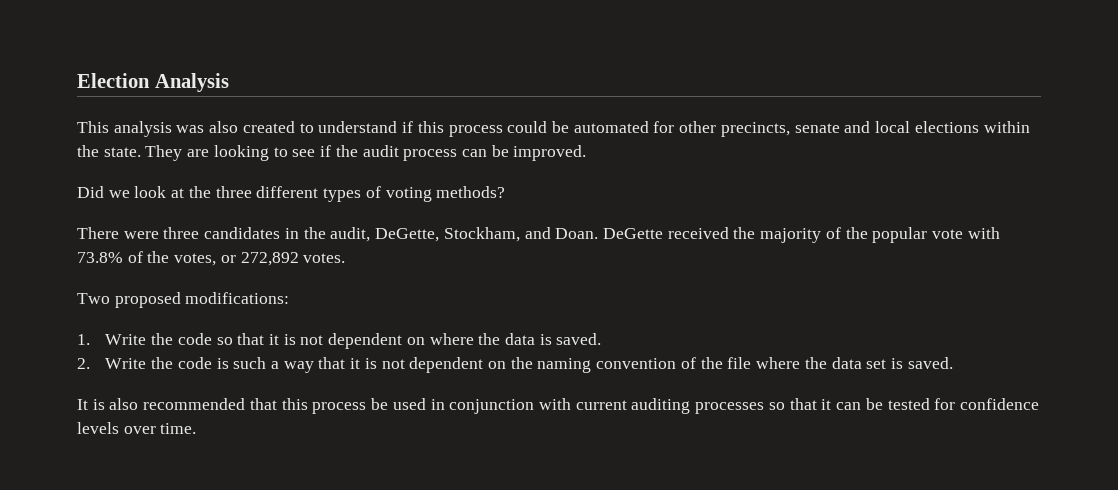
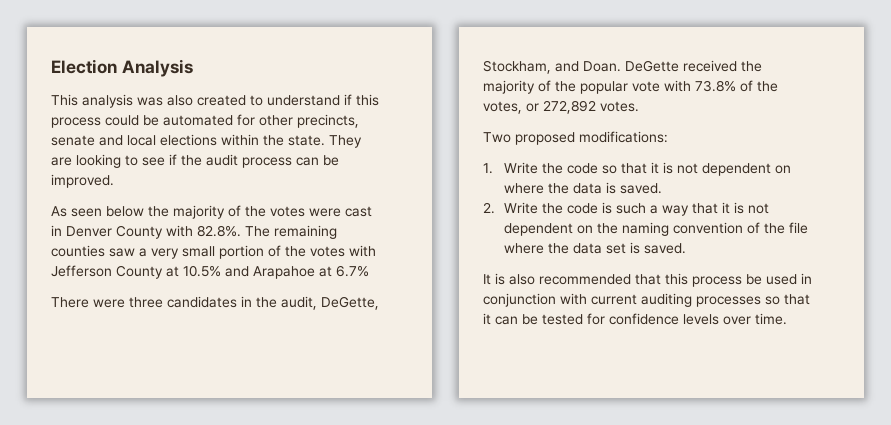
[77,186,506,202] Did we look at the three different types of voting methods? -> [51,205,372,219] [51,225,337,239] [51,245,376,259] [51,265,369,279] As seen below the majority of the votes were cast in Denver County with 82.8%. The remaining counties saw a very small portion of the votes with Jefferson County at 10.5% and Arapahoe at 6.7%

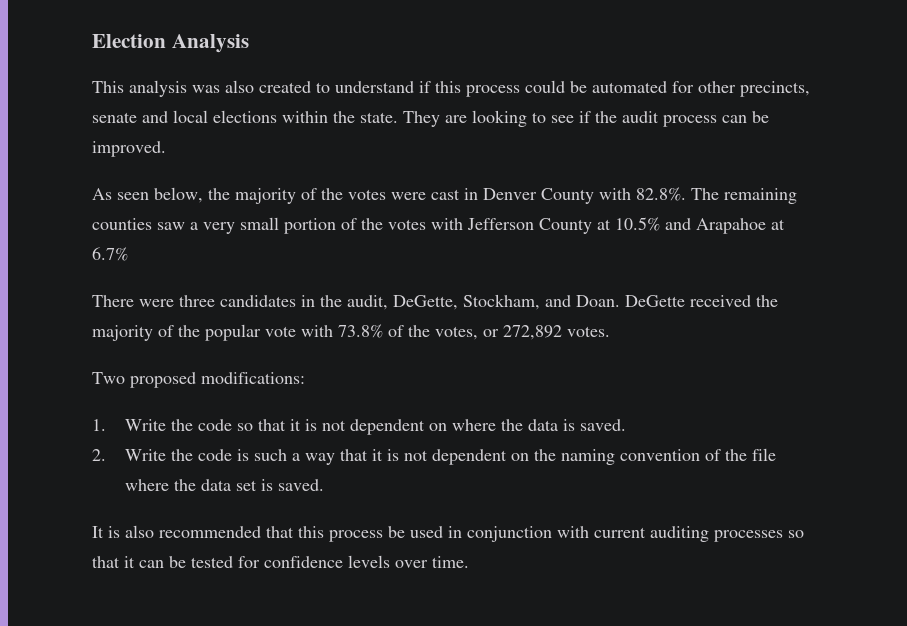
[106,206,144,217] below -> [154,187,203,203] below,

